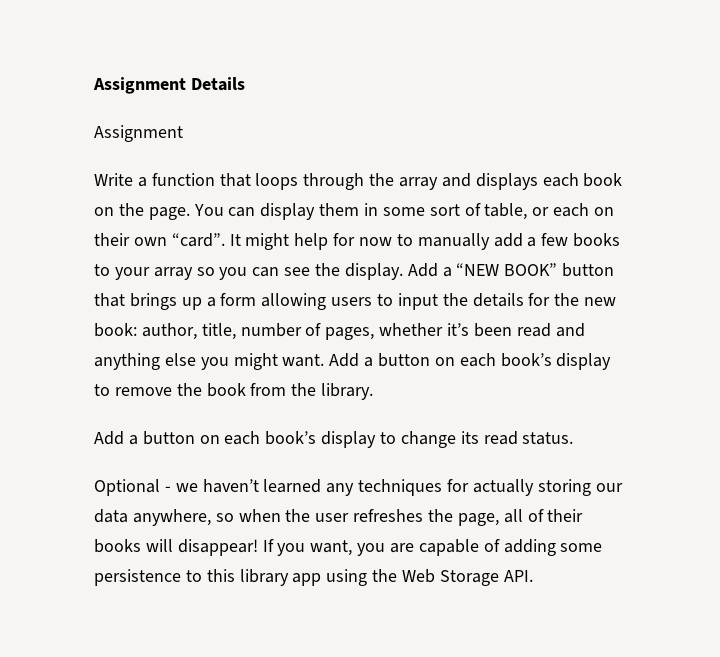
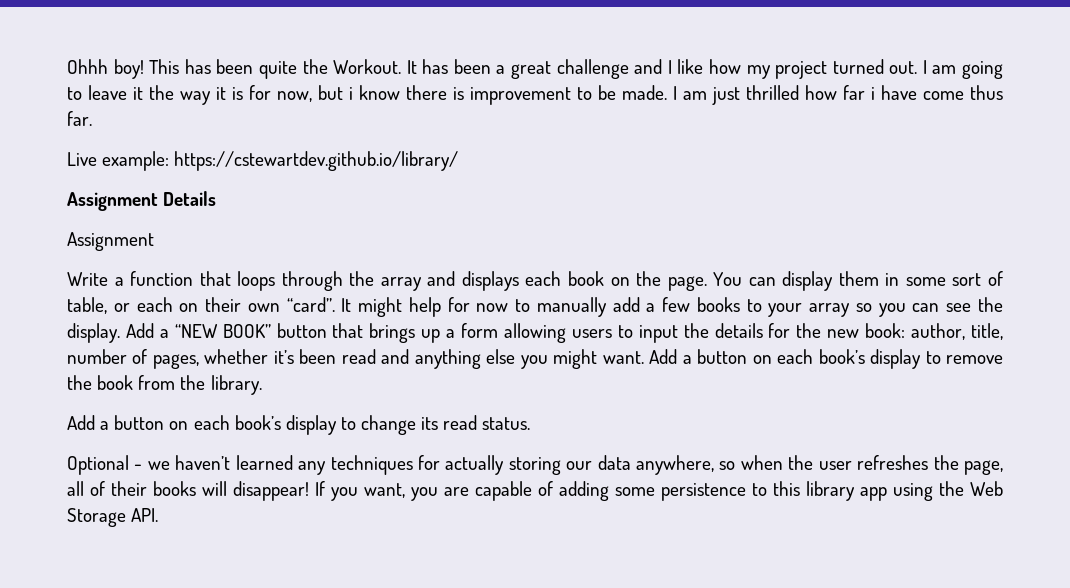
(93, 85) none -> [67,59,1003,79] [67,85,1003,105] [67,111,92,126] [67,151,459,171] Ohhh boy! This has been quite the Workout. It has been a great challenge and I like how my project turned out. I am going to leave it the way it is for now, but i know there is improvement to be made. I am just thrilled how far i have come thus far. // Live example: https://cstewartdev.github.io/library/ //

